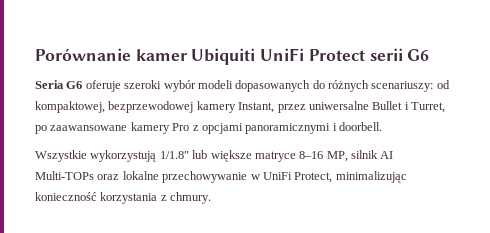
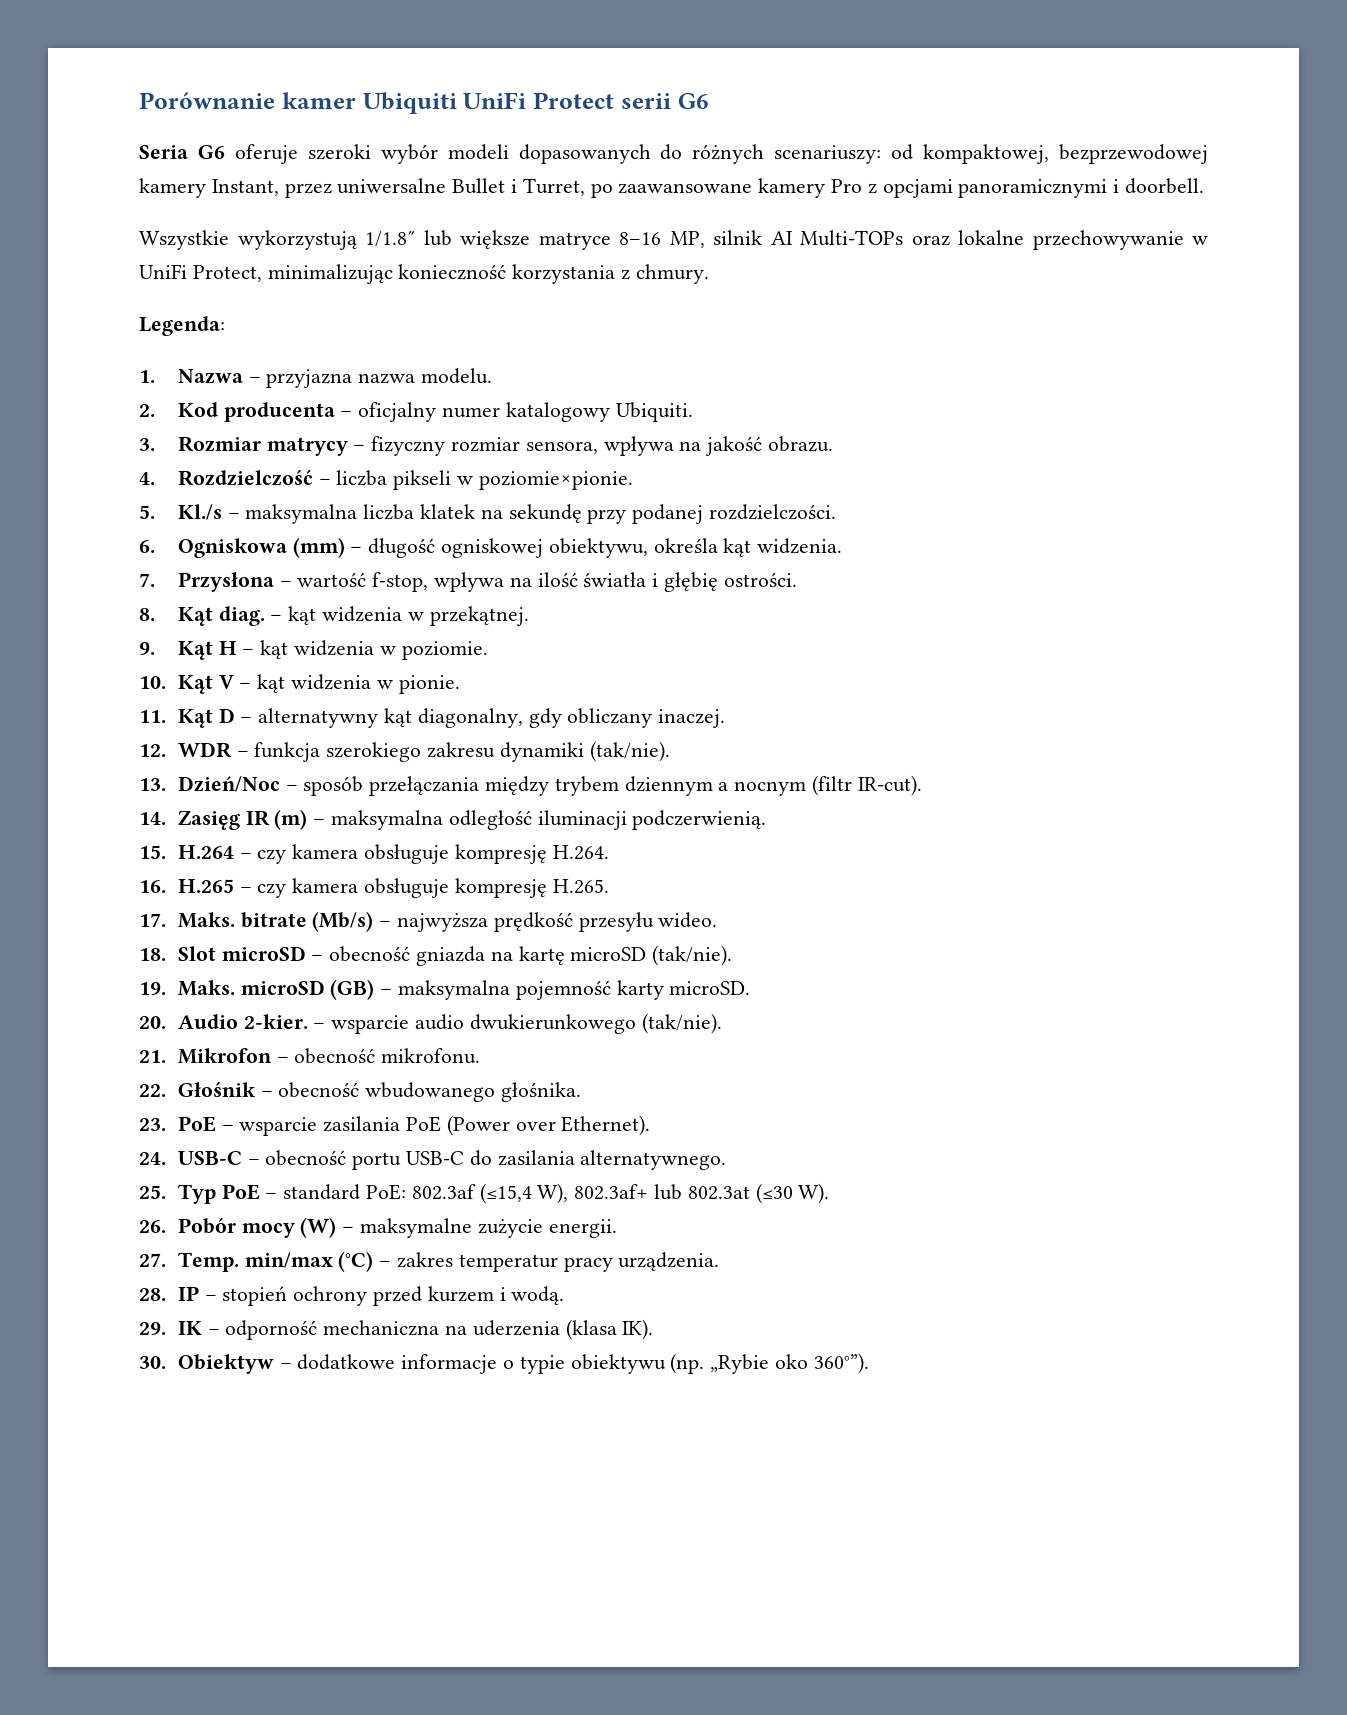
(212, 198) none -> [139,316,225,336] [139,368,493,388] [139,402,693,422] [139,436,834,456] [139,470,633,490] [139,504,837,524] [139,537,843,558] [139,572,797,592] [139,606,529,626] [139,640,488,660] [139,674,460,694] [139,708,726,728] [139,741,670,762] [139,775,922,796] [139,809,767,830] [139,844,609,864] [139,878,609,898] [139,911,718,932] [139,945,733,966] [139,979,751,1000] [139,1013,722,1034] [139,1048,481,1064] [139,1082,582,1102] [139,1115,651,1136] [139,1150,727,1170] [139,1183,830,1204] [139,1217,617,1238] [139,1251,720,1272] [139,1286,565,1306] [139,1319,654,1340] [139,1353,869,1374] // Legenda: // 1. Nazwa – przyjazna nazwa modelu. // 2. Kod producenta – oficjalny numer katalogowy Ubiquiti. // 3. Rozmiar matrycy – fizyczny rozmiar sensora, wpływa na jakość obrazu. // 4. Rozdzielczość – liczba pikseli w poziomie×pionie. // 5. Kl./s – maksymalna liczba klatek na sekundę przy podanej rozdzielczości. // 6. Ogniskowa (mm) – długość ogniskowej obiektywu, określa kąt widzenia. // 7. Przysłona – wartość f-stop, wpływa na ilość światła i głębię ostrości. // 8. Kąt diag. – kąt widzenia w przekątnej. // 9. Kąt H – kąt widzenia w poziomie. // 10. Kąt V – kąt widzenia w pionie. // 11. Kąt D – alternatywny kąt diagonalny, gdy obliczany inaczej. // 12. WDR – funkcja szerokiego zakresu dynamiki (tak/nie). // 13. Dzień/Noc – sposób przełączania między trybem dziennym a nocnym (filtr IR-cut). // 14. Zasięg IR (m) – maksymalna odległość iluminacji podczerwienią. // 15. H.264 – czy kamera obsługuje kompresję H.264. // 16. H.265 – czy kamera obsługuje kompresję H.265. // 17. Maks. bitrate (Mb/s) – najwyższa prędkość przesyłu wideo. // 18. Slot microSD – obecność gniazda na kartę microSD (tak/nie). // 19. Maks. microSD (GB) – maksymalna pojemność karty microSD. // 20. Audio 2-kier. – wsparcie audio dwukierunkowego (tak/nie). // 21. Mikrofon – obecność mikrofonu. // 22. Głośnik – obecność wbudowanego głośnika. // 23. PoE – wsparcie zasilania PoE (Power over Ethernet). // 24. USB-C – obecność portu USB-C do zasilania alternatywnego. // 25. Typ PoE – standard PoE: 802.3af (≤15,4 W), 802.3af+ lub 802.3at (≤30 W). // 26. Pobór mocy (W) – maksymalne zużycie energii. // 27. Temp. min/max (°C) – zakres temperatur pracy urządzenia. // 28. IP – stopień ochrony przed kurzem i wodą. // 29. IK – odporność mechaniczna na uderzenia (klasa IK). // 30. Obiektyw – dodatkowe informacje o typie obiektywu (np. „Rybie oko 360°”).

